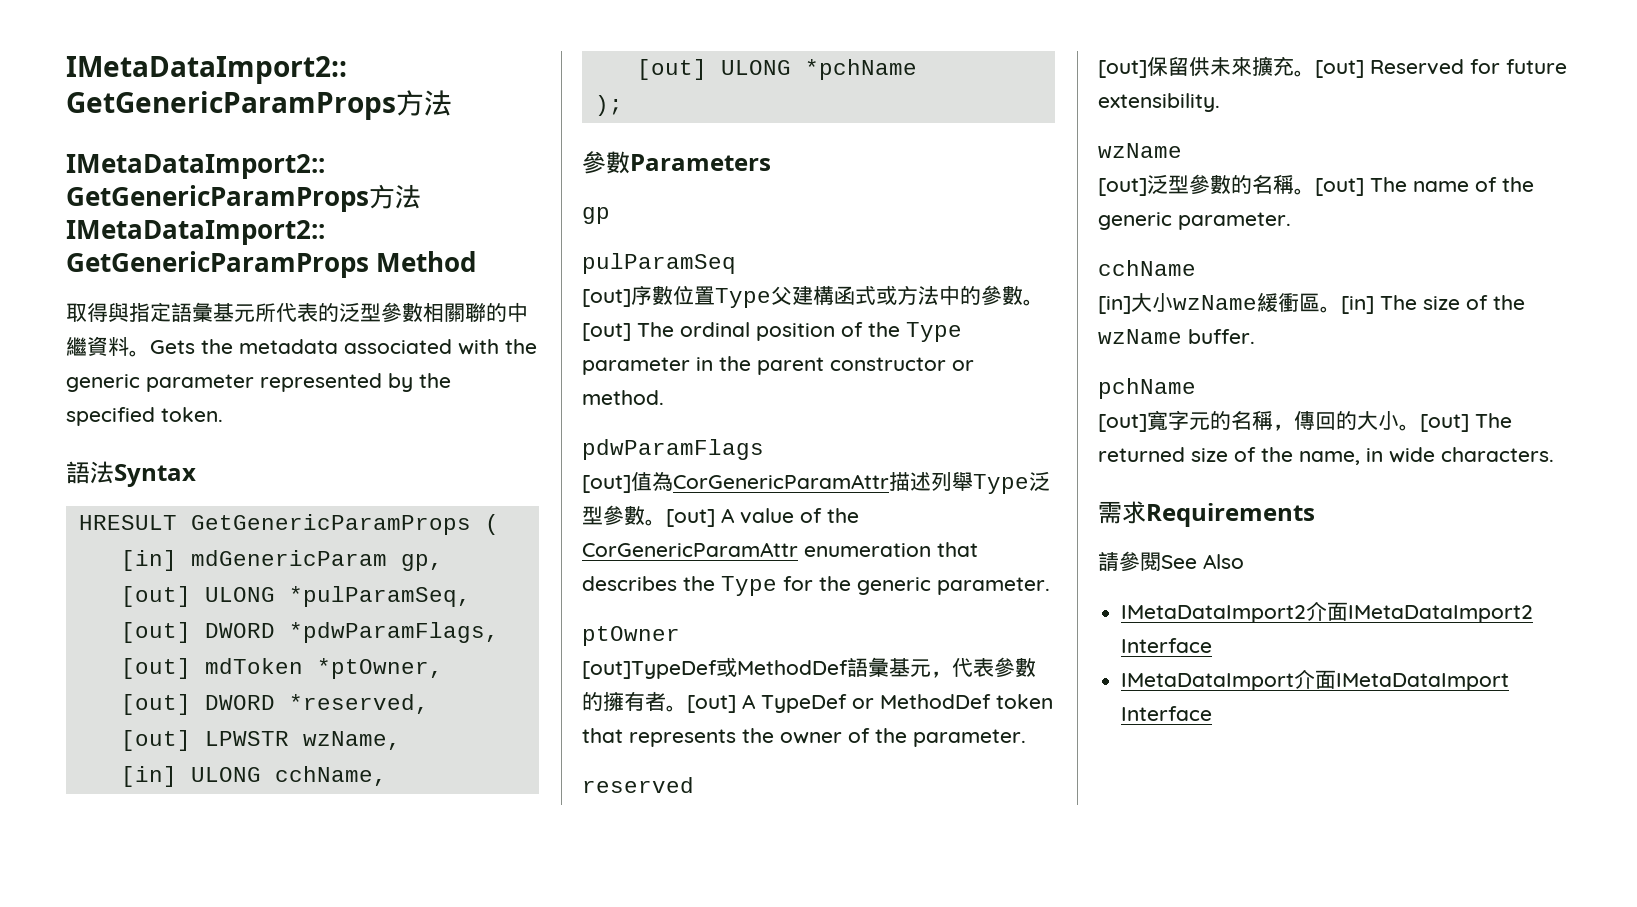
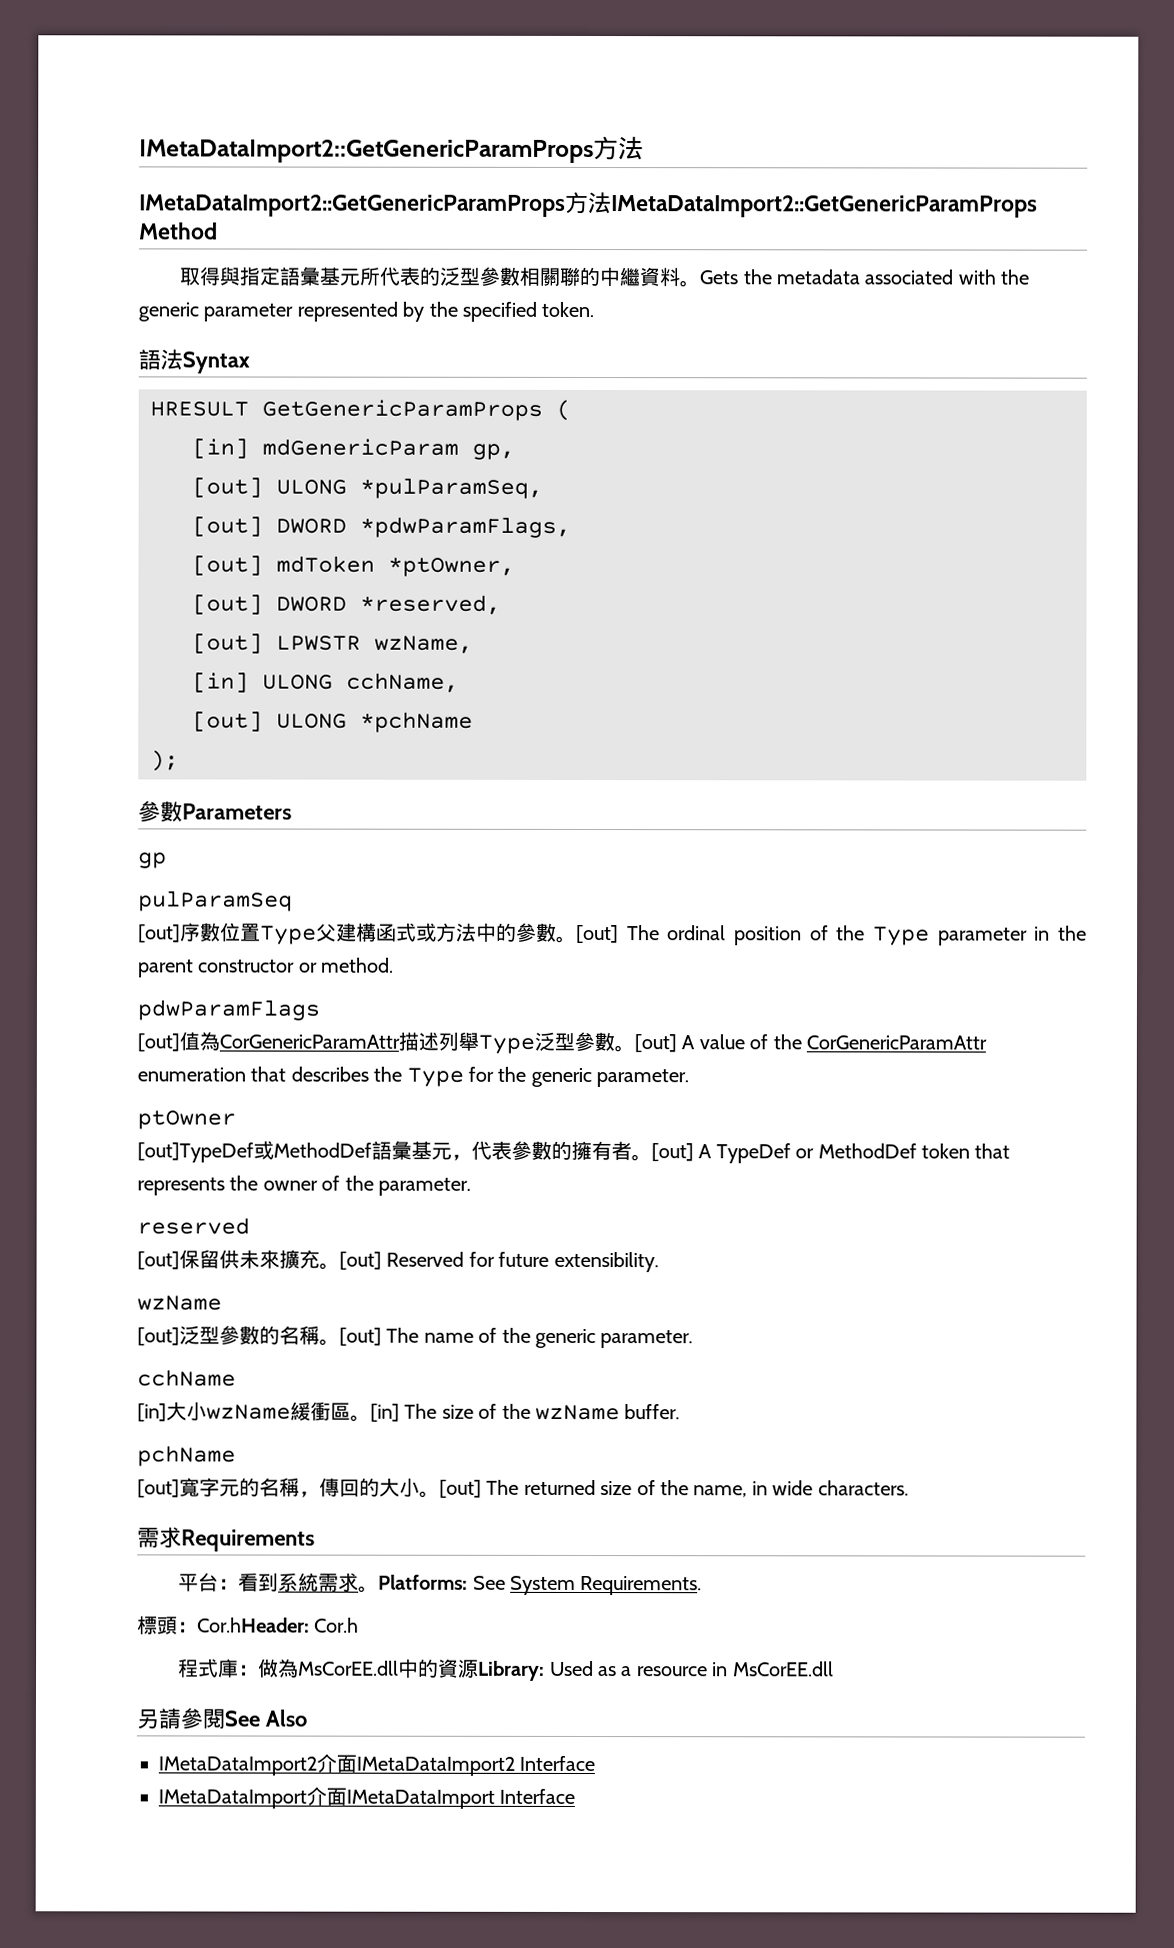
(1315, 515) none -> [178,1572,703,1596] [137,1615,360,1635] [178,1658,834,1681] [136,1709,159,1730] 平台：看到系統需求。Platforms: See System Requirements. // 標頭：Cor.hHeader: Cor.h // 程式庫：做為MsCorEE.dll中的資源Library: Used as a resource in MsCorEE.dll // 另

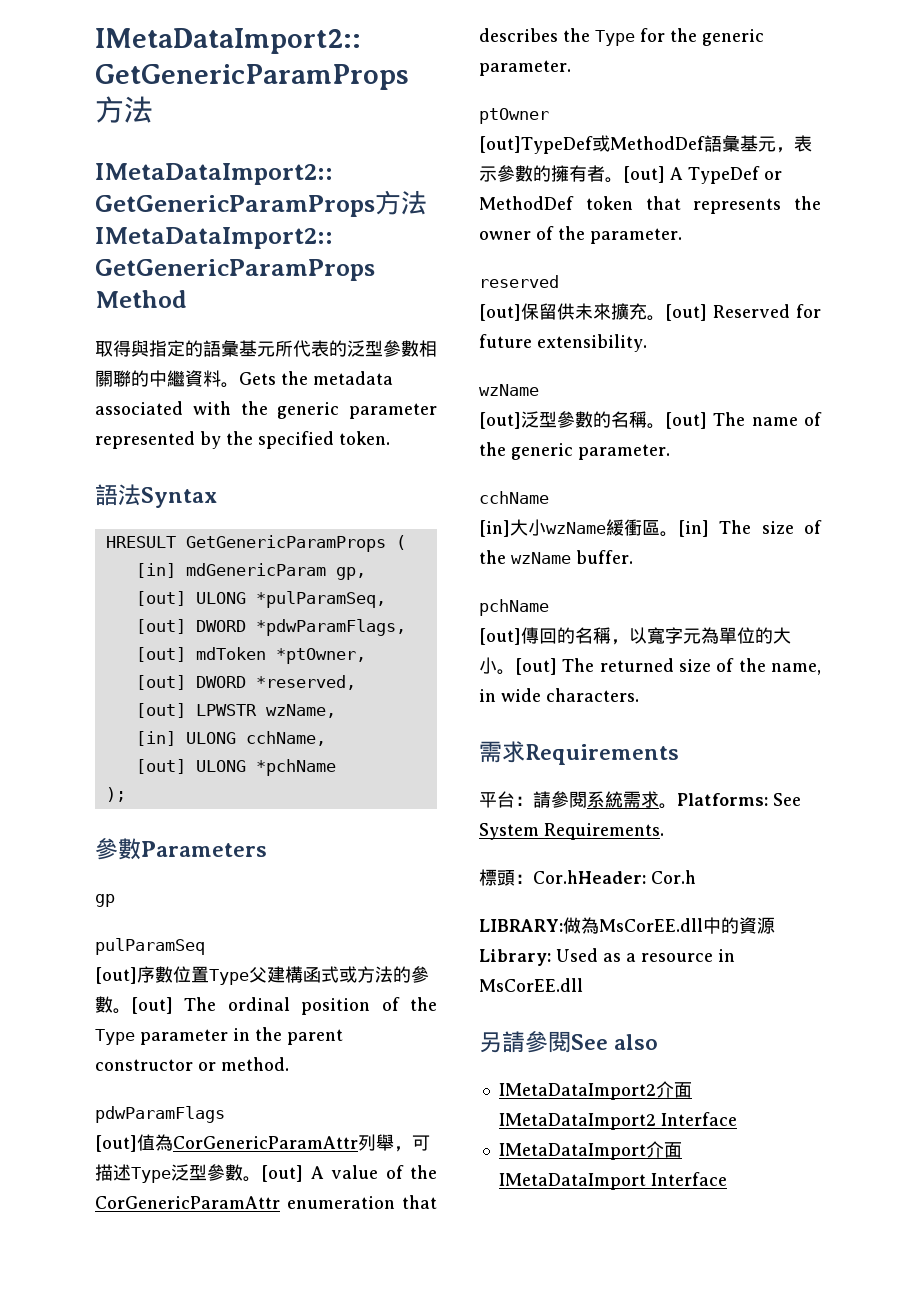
(281, 276) none -> [185,340,203,357] 的
[475,922,497,942] 中 -> (393, 974) none
[397,1031,479,1051] 描述列舉 -> [358,1134,430,1152] [95,1164,131,1181] 列舉，可描述
[470,1140,512,1160] 代表 -> [793,135,812,152] [479,166,497,182] 表示
[178,1477,240,1497] 寬字元 -> [521,627,557,644] 傳回
[318,1477,360,1497] 傳回 -> [629,627,755,644] 以寬字元為單位
[238,1572,280,1592] 看到 -> [533,791,587,808] 請參閱
[178,1658,260,1678] 程式庫： -> [479,919,563,932] LIBRARY:
[264,1709,307,1727] Also -> [614,1034,659,1050] also

